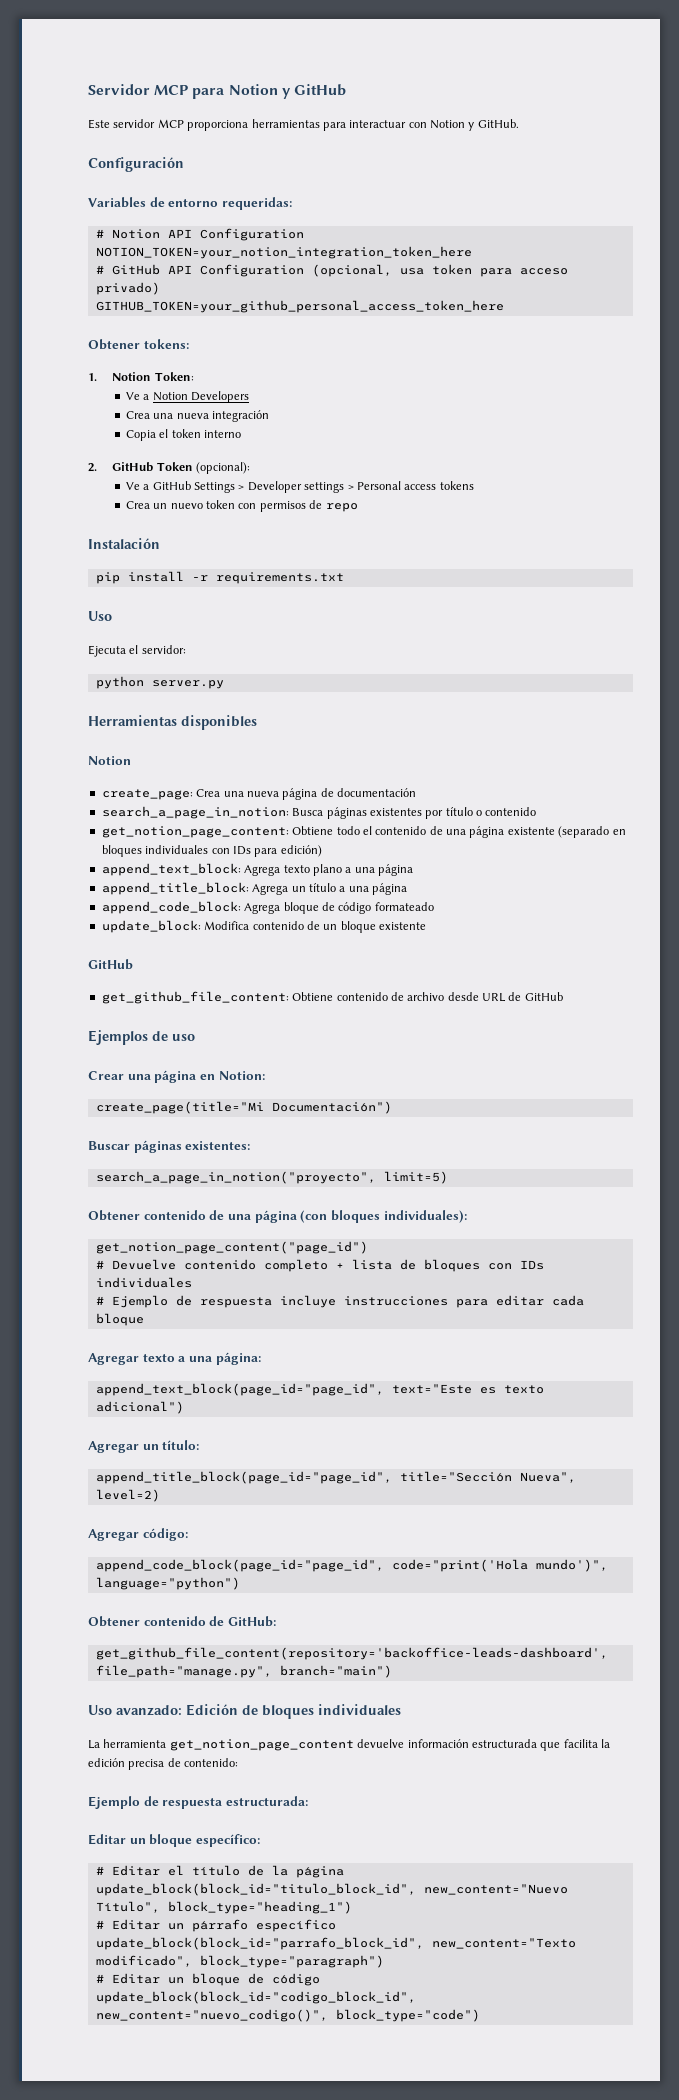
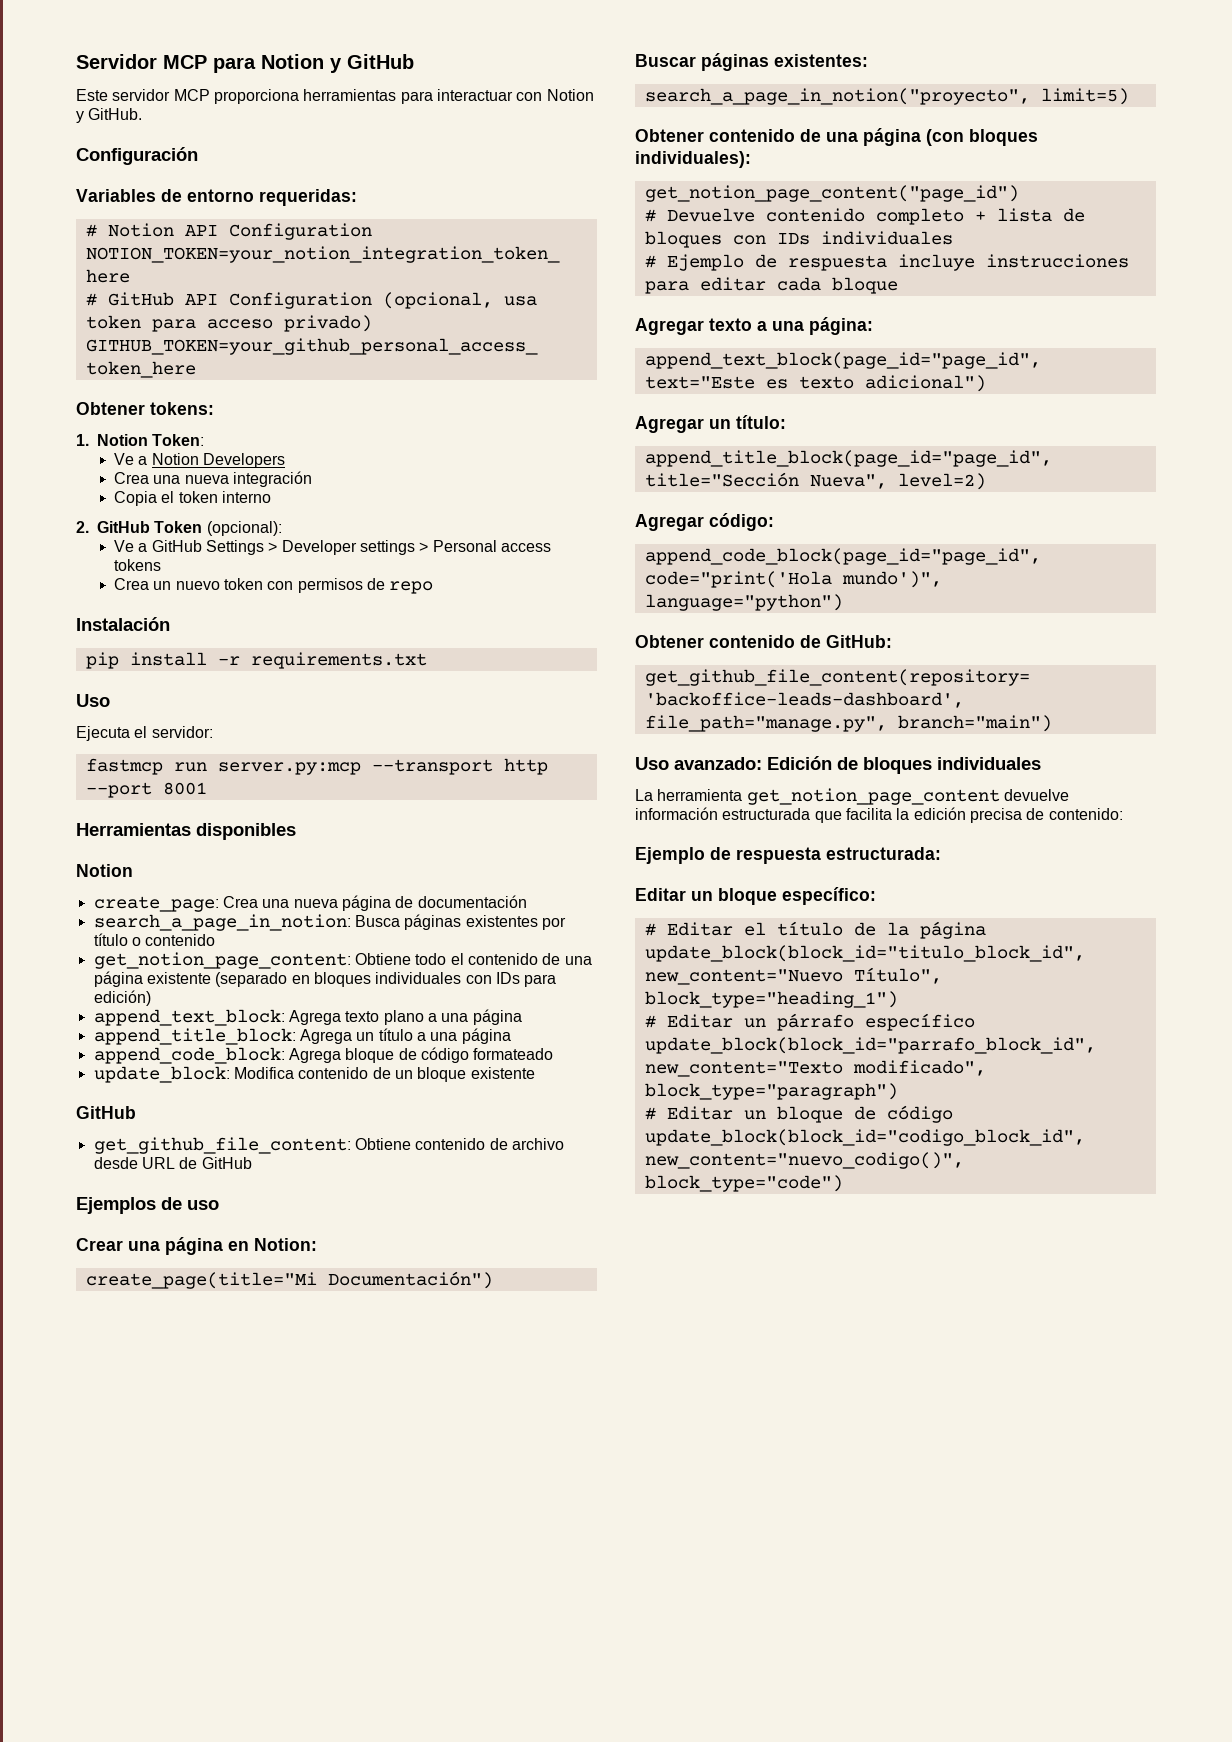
[95,676,224,689] python server.py -> [85,758,548,775] [85,782,207,798] fastmcp run server.py:mcp --transport http --port 8001

